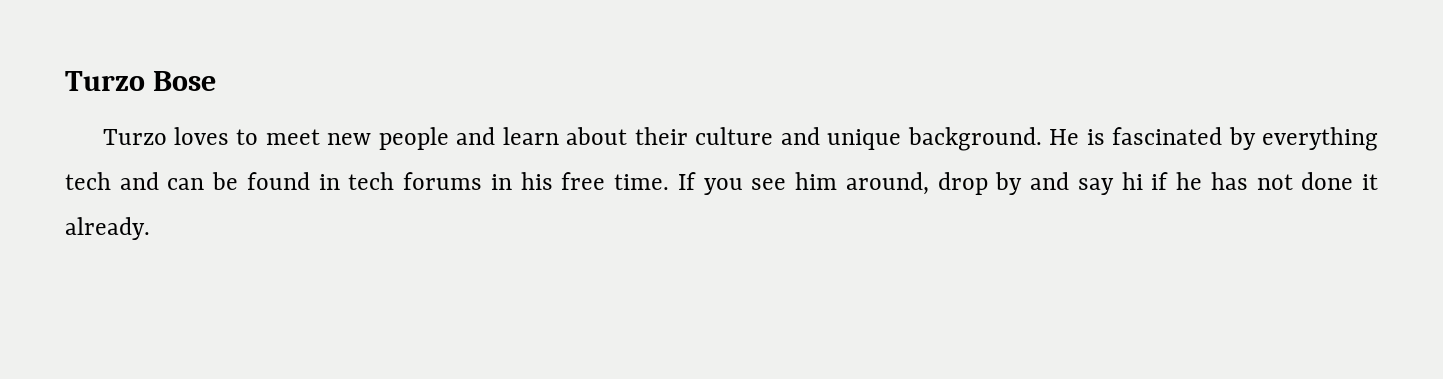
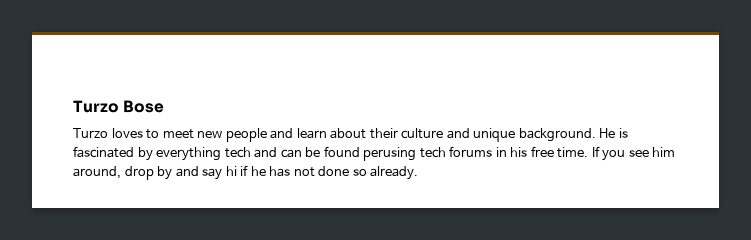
[318,174,340,190] in -> [363,147,417,161] perusing
[1361,174,1378,190] it -> [352,169,367,176] so

